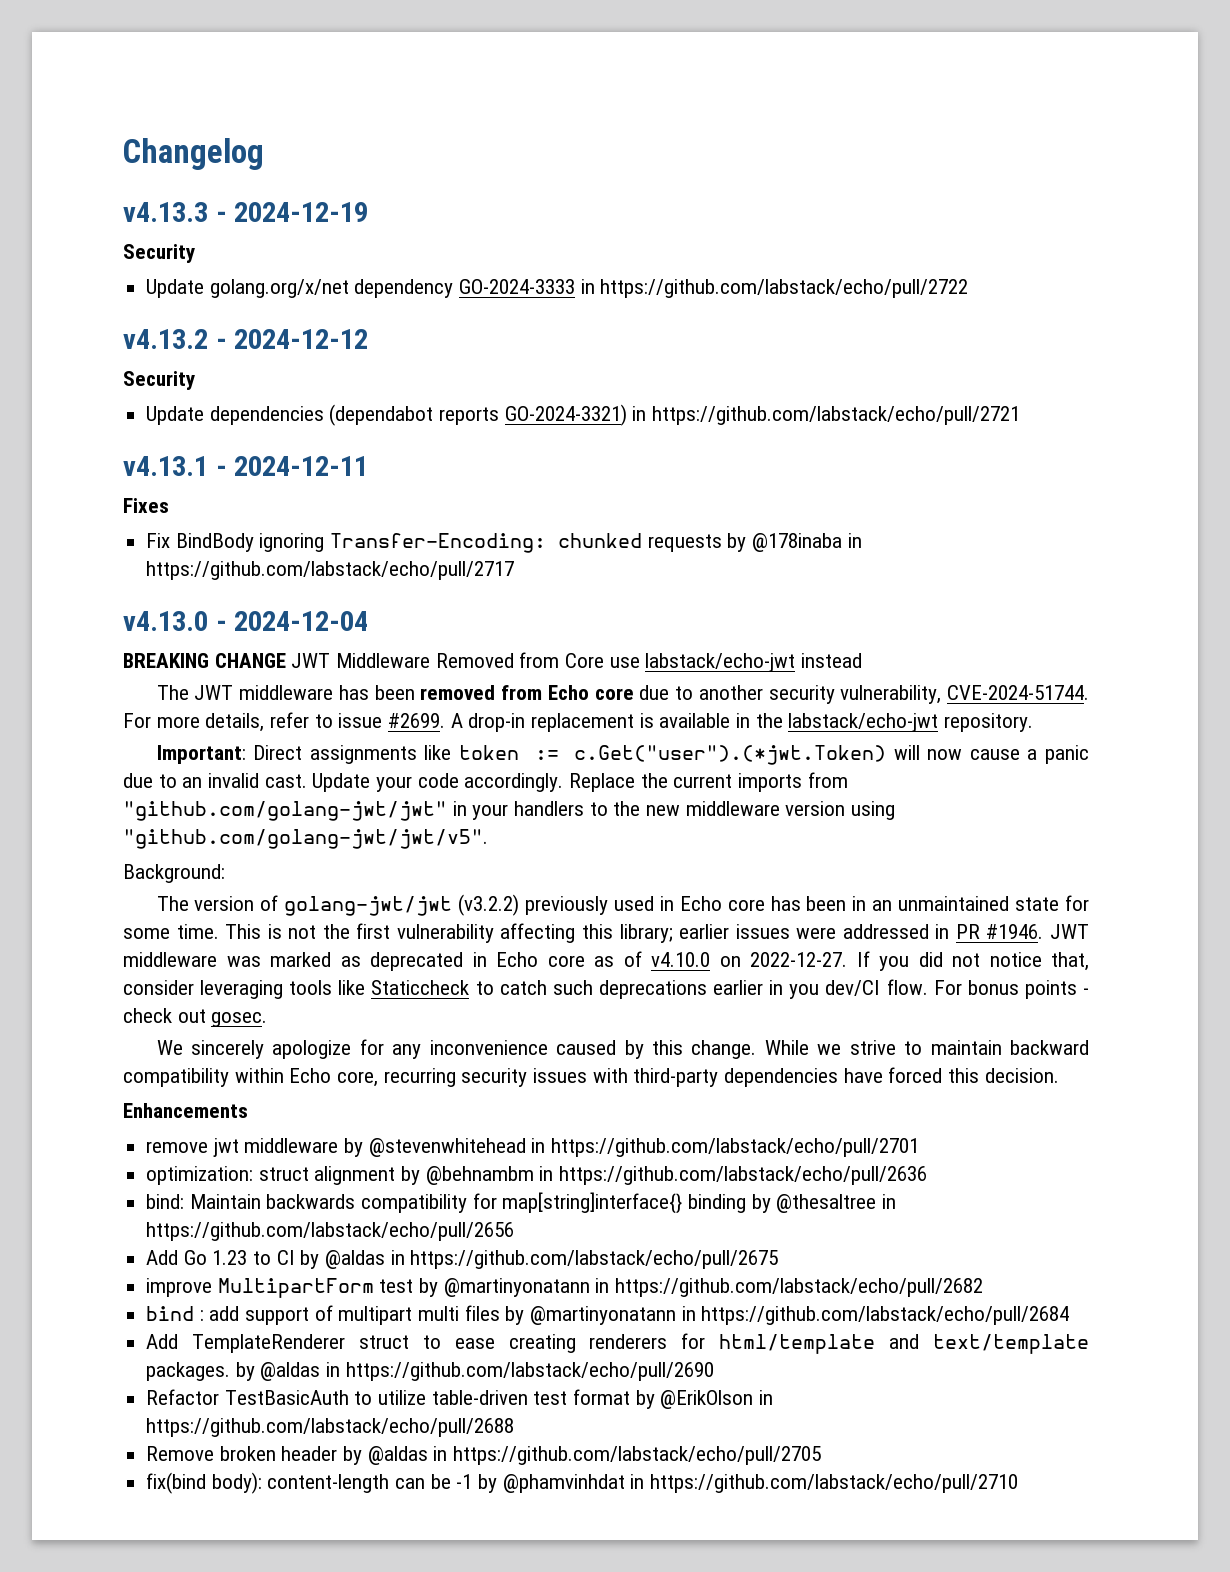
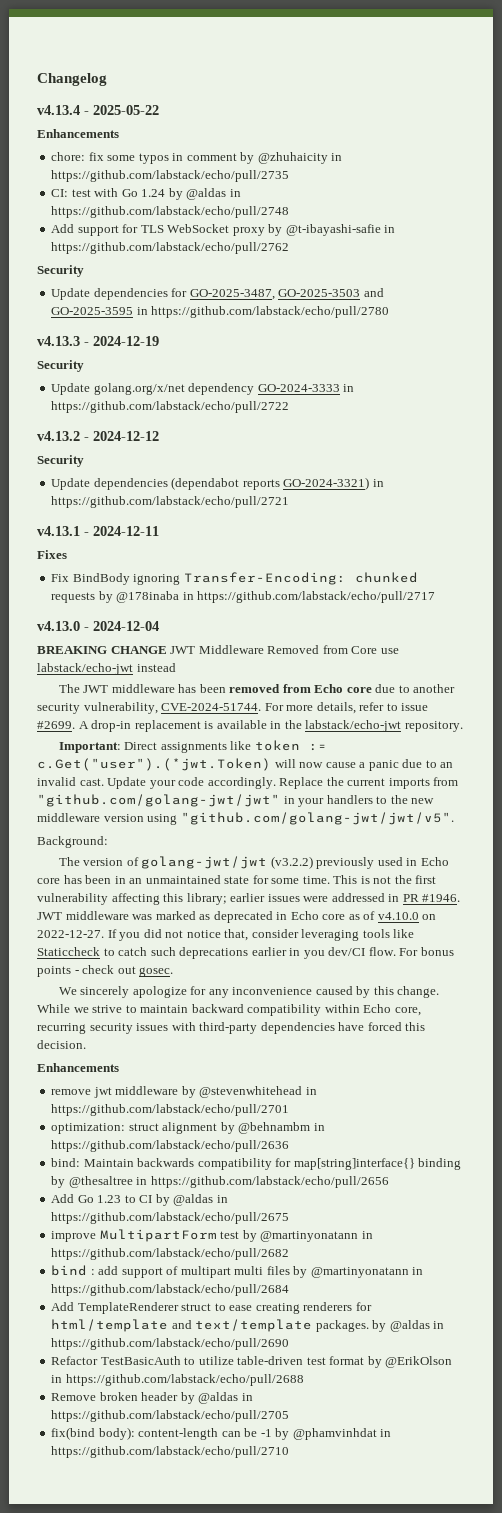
(264, 154) none -> [37,105,159,115] [37,129,119,138] [51,152,343,164] [51,170,290,182] [51,188,241,200] [51,206,290,218] [51,224,396,236] [51,242,290,254] [37,265,84,277] [51,288,384,300] [51,306,390,318] // v4.13.4 - 2025-05-22 // Enhancements // chore: fix some typos in comment by @zhuhaicity in https://github.com/labstack/echo/pull/2735 // CI: test with Go 1.24 by @aldas in https://github.com/labstack/echo/pull/2748 // Add support for TLS WebSocket proxy by @t-ibayashi-safie in https://github.com/labstack/echo/pull/2762 // Security // Update dependencies for GO-2025-3487, GO-2025-3503 and GO-2025-3595 in https://github.com/labstack/echo/pull/2780

